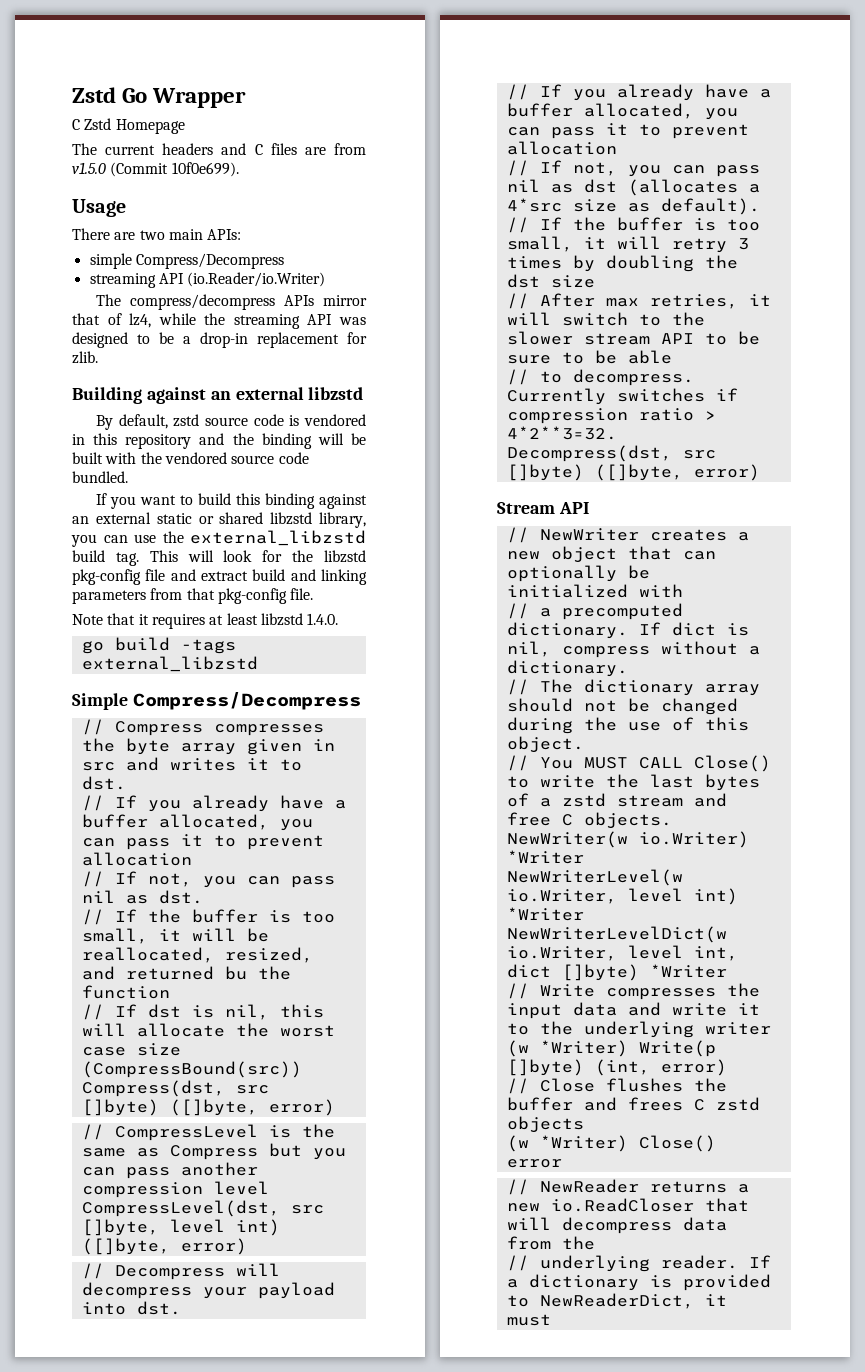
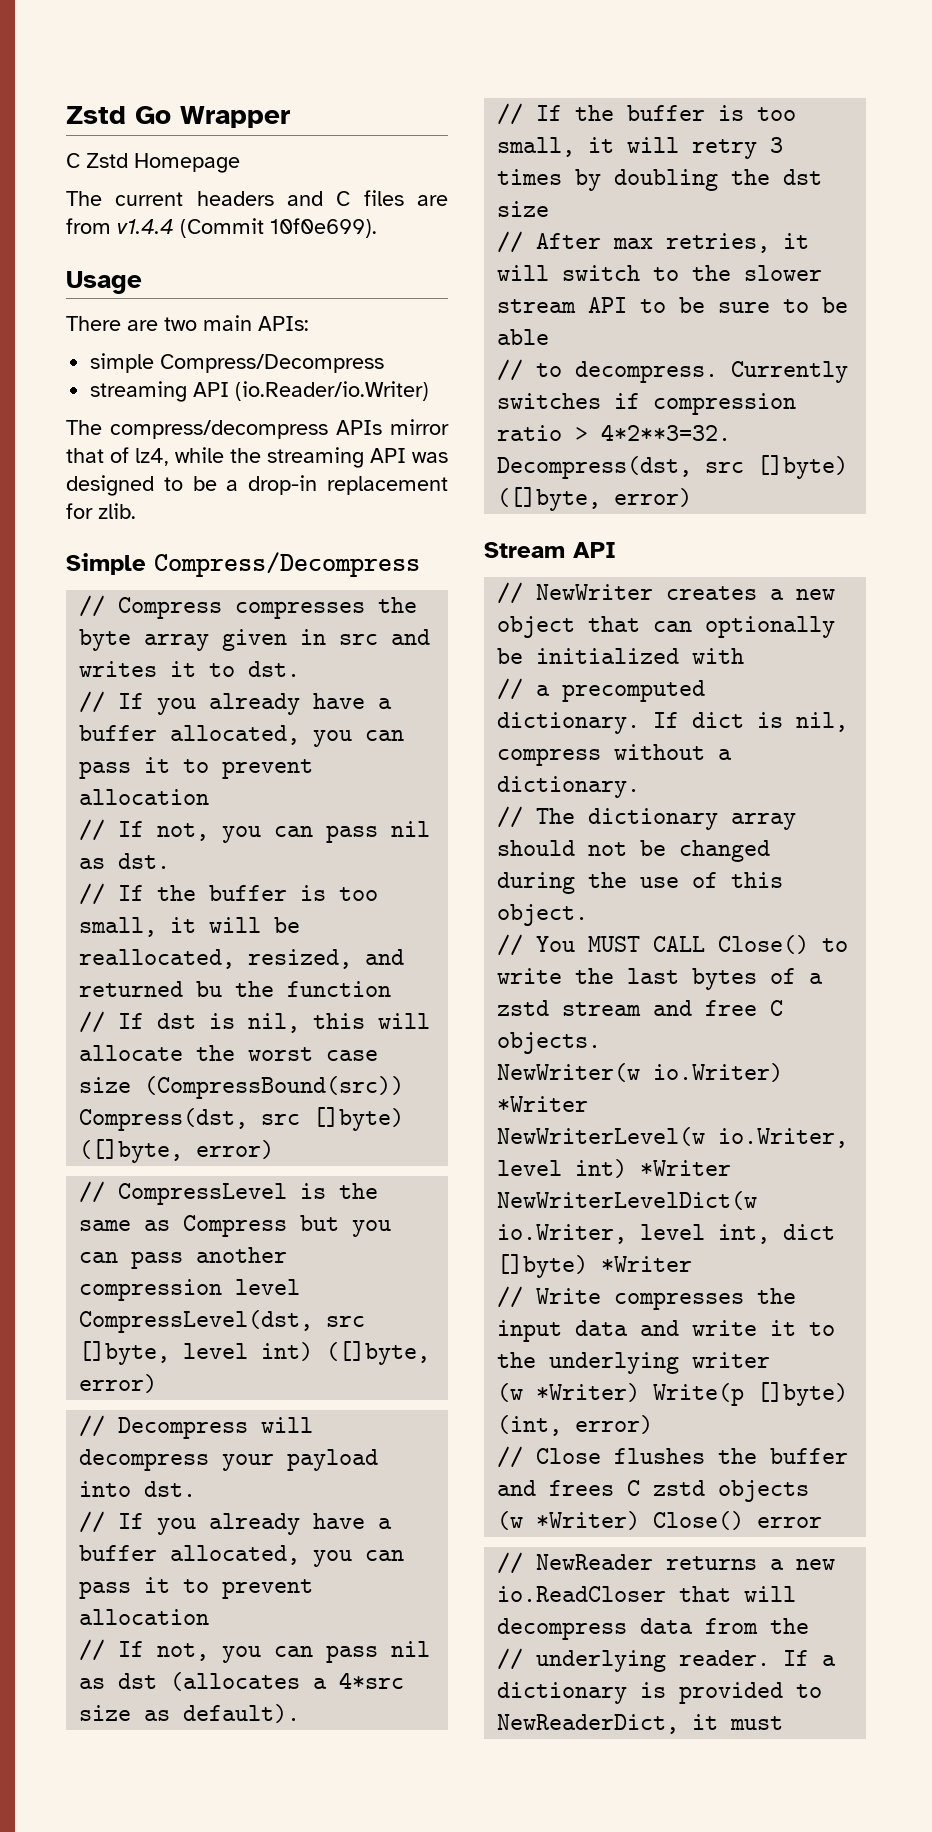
[72,162,106,174] v1.5.0 -> [117,219,174,234] v1.4.4
[72,387,364,404] [95,414,366,430] [72,433,366,449] [72,452,309,464] [72,471,128,483] [95,493,367,509] [72,512,366,528] [71,530,366,547] [72,550,366,566] [72,569,367,585] [72,588,314,604] [72,613,339,629] [81,637,236,654] [81,656,258,672] // Building against an external libzstd // By default, zstd source code is vendored in this repository and the binding will be built with the vendored source code bundled. // If you want to build this binding against an external static or shared libzstd library, you can use the external_libzstd build tag. This will look for the libzstd pkg-config file and extract build and linking parameters from that pkg-config file. // Note that it requires at least libzstd 1.4.0. // go build -tags external_libzstd -> (136, 511) none

